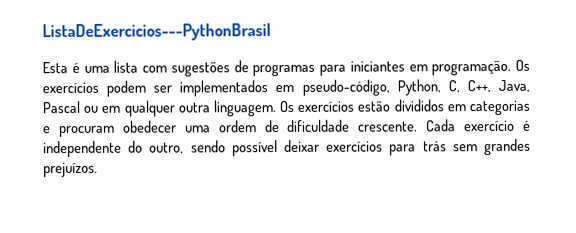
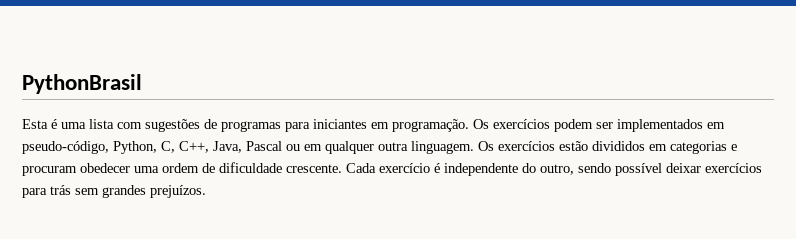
[42,23,271,42] ListaDeExercicios---PythonBrasil -> [22,74,142,94] PythonBrasil

